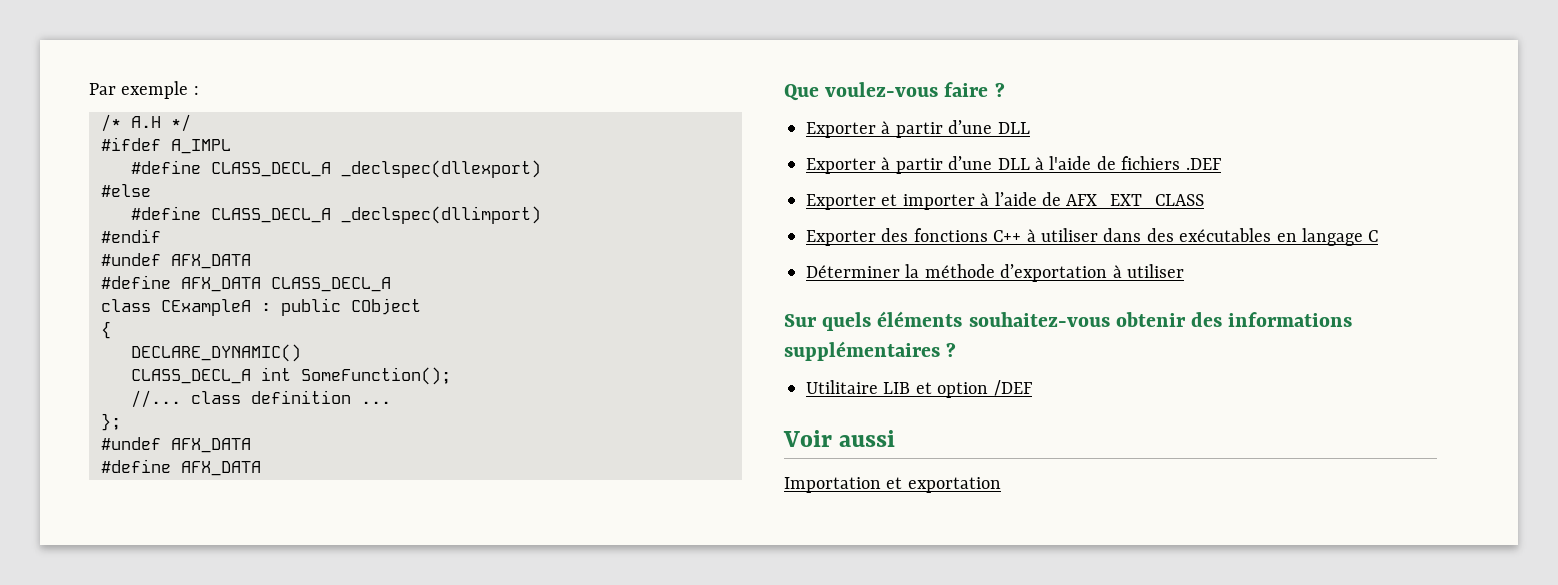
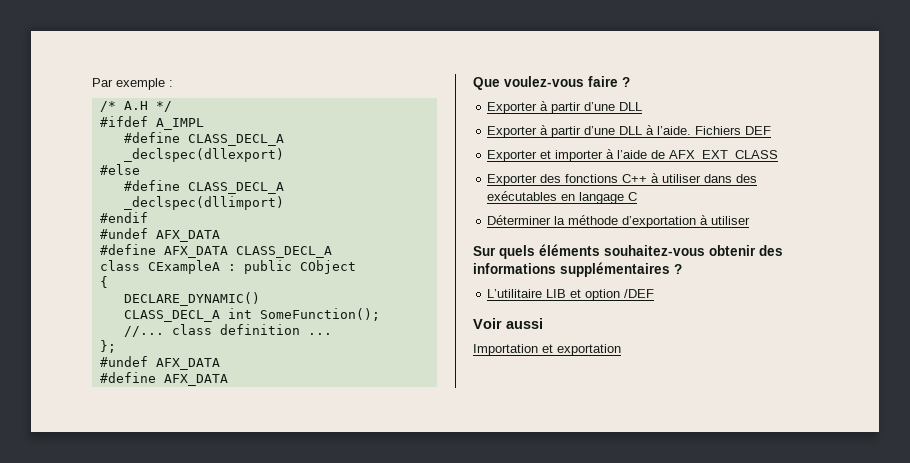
[1049,156,1221,170] l'aide de fichiers .DEF -> [657,126,772,135] l’aide. Fichiers DEF
[806,380,878,394] Utilitaire -> [487,289,543,298] L’utilitaire

